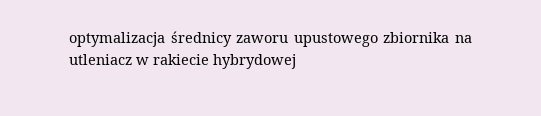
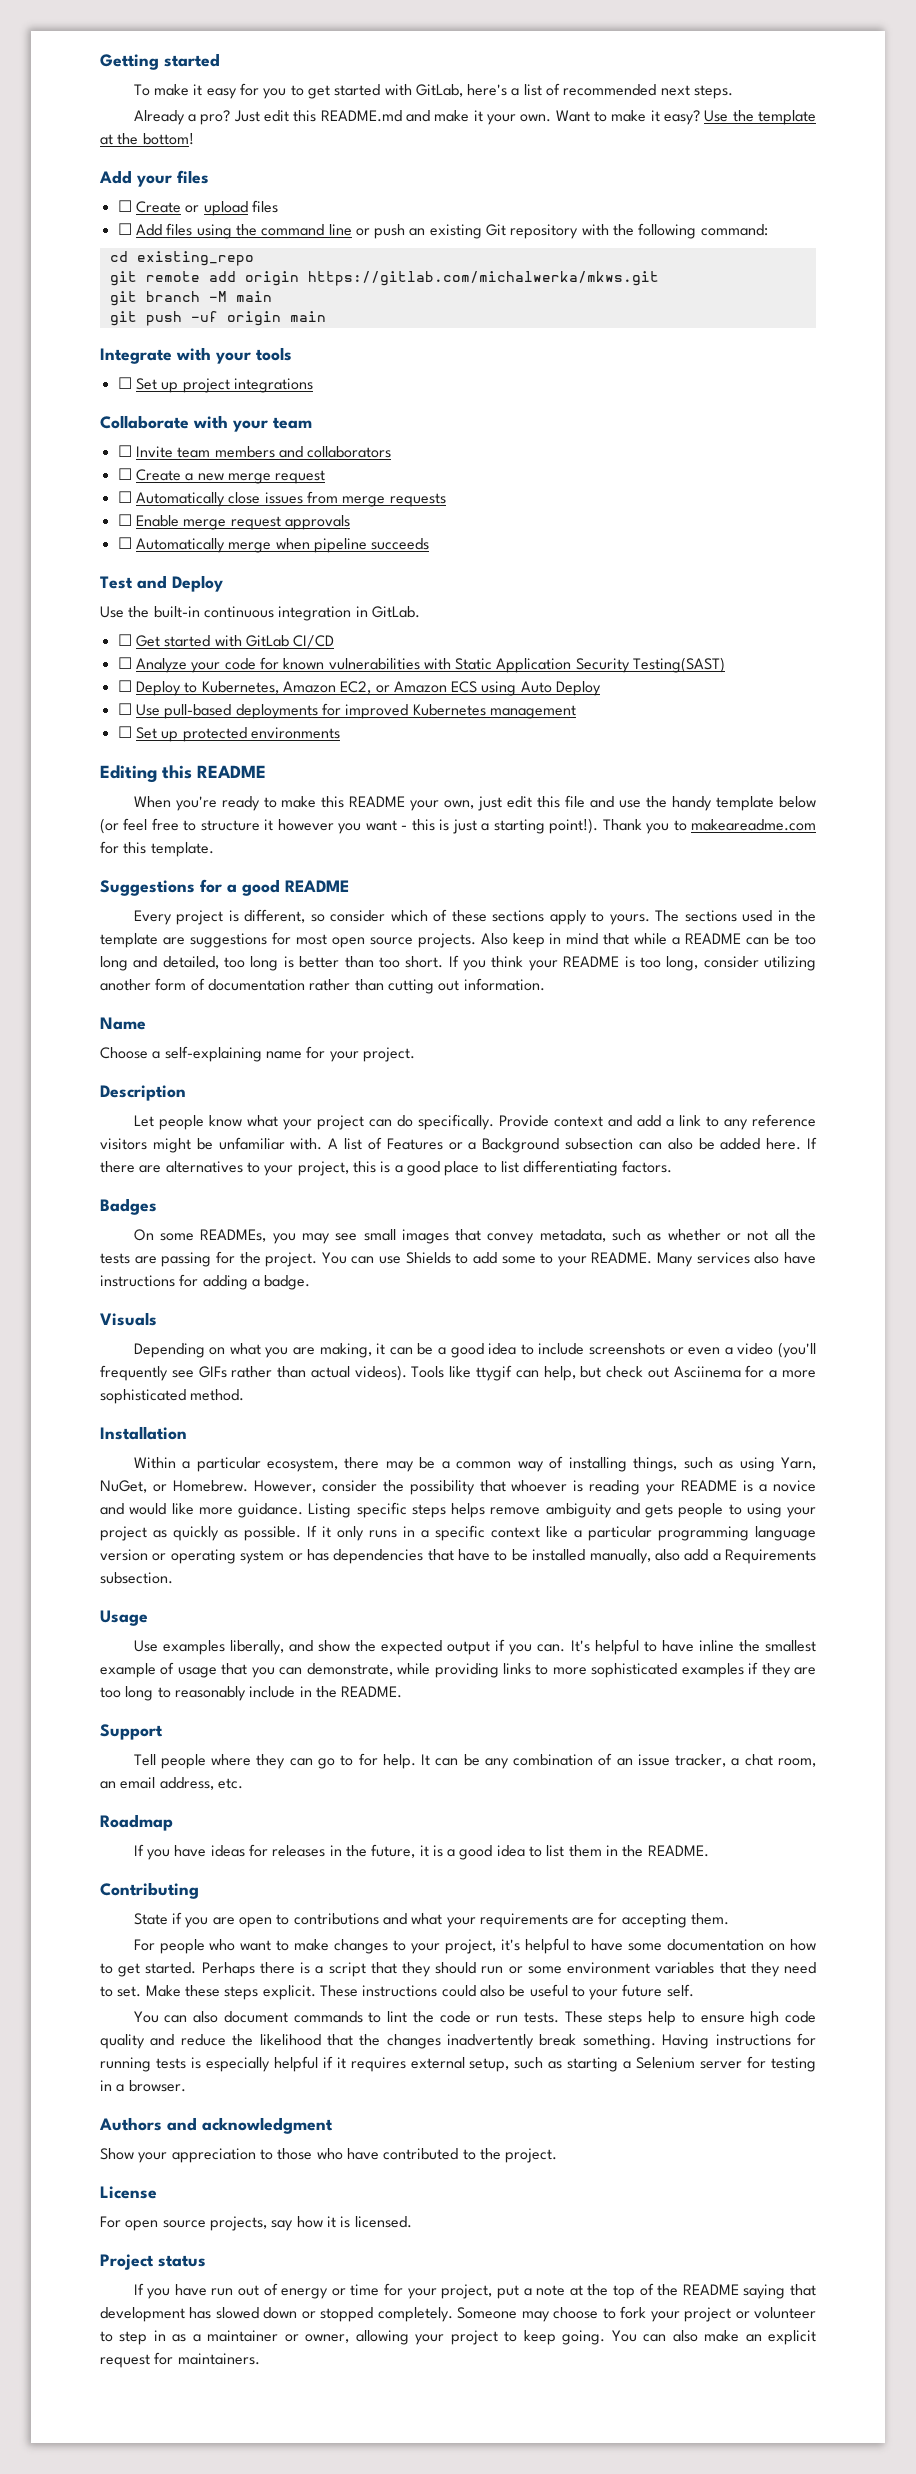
[69,31,472,47] [69,54,296,69] optymalizacja średnicy zaworu upustowego zbiornika na utleniacz w rakiecie hybrydowej -> [100,53,220,70] [133,83,734,99] [133,110,816,125] [100,133,194,145] [99,170,209,187] [117,200,278,216] [117,223,768,239] [109,251,254,266] [109,271,659,286] [109,291,272,306] [109,311,326,326] [100,347,292,364] [117,377,313,393] [100,415,312,432] [117,445,392,458] [117,468,326,484] [117,491,446,507] [117,514,350,530] [117,537,430,553] [100,575,223,592] [100,606,420,621] [117,634,335,648] [117,657,726,673] [117,680,602,696] [117,703,576,719] [117,726,340,742] [100,765,266,783] [133,795,816,811] [100,818,816,834] [100,841,214,857] [100,879,349,896] [133,909,817,925] [100,932,817,948] [100,955,816,971] [100,978,545,994] [100,1017,146,1030] [100,1046,415,1062] [100,1085,186,1101] [133,1114,817,1130] [100,1137,818,1153] [100,1160,673,1176] [100,1198,157,1215] [133,1229,816,1244] [100,1251,817,1267] [100,1274,311,1290] [100,1312,157,1326] [133,1342,816,1358] [100,1365,817,1381] [100,1389,245,1404] [100,1426,187,1440] [133,1456,816,1472] [100,1480,817,1495] [100,1502,816,1518] [100,1525,816,1541] [100,1549,816,1564] [100,1572,173,1584] [100,1610,148,1626] [133,1639,816,1655] [100,1662,816,1678] [100,1686,403,1701] [100,1724,163,1740] [133,1753,816,1769] [100,1777,243,1790] [100,1814,173,1831] [133,1844,709,1860] [100,1882,199,1899] [133,1912,730,1928] [133,1938,816,1954] [100,1962,816,1977] [100,1984,694,2000] [133,2011,817,2026] [100,2033,816,2049] [100,2056,817,2072] [100,2080,186,2092] [99,2117,333,2134] [100,2148,558,2163] [100,2186,157,2199] [100,2216,412,2231] [100,2254,206,2270] [133,2283,816,2299] [100,2306,817,2322] [100,2330,817,2345] [100,2352,260,2368] Getting started // To make it easy for you to get started with GitLab, here's a list of recommended next steps. // Already a pro? Just edit this README.md and make it your own. Want to make it easy? Use the template at the bottom! // Add your files // ☐ Create or upload files // ☐ Add files using the command line or push an existing Git repository with the following command: // cd existing_repo // git remote add origin https://gitlab.com/michalwerka/mkws.git // git branch -M main // git push -uf origin main // Integrate with your tools // ☐ Set up project integrations // Collaborate with your team // ☐ Invite team members and collaborators // ☐ Create a new merge request // ☐ Automatically close issues from merge requests // ☐ Enable merge request approvals // ☐ Automatically merge when pipeline succeeds // Test and Deploy // Use the built-in continuous integration in GitLab. // ☐ Get started with GitLab CI/CD // ☐ Analyze your code for known vulnerabilities with Static Application Security Testing(SAST) // ☐ Deploy to Kubernetes, Amazon EC2, or Amazon ECS using Auto Deploy // ☐ Use pull-based deployments for improved Kubernetes management // ☐ Set up protected environments // Editing this README // When you're ready to make this README your own, just edit this file and use the handy template below (or feel free to structure it however you want - this is just a starting point!). Thank you to makeareadme.com for this template. // Suggestions for a good README // Every project is different, so consider which of these sections apply to yours. The sections used in the template are suggestions for most open source projects. Also keep in mind that while a README can be too long and detailed, too long is better than too short. If you think your README is too long, consider utilizing another form of documentation rather than cutting out information. // Name // Choose a self-explaining name for your project. // Description // Let people know what your project can do specifically. Provide context and add a link to any reference visitors might be unfamiliar with. A list of Features or a Background subsection can also be added here. If there are alternatives to your project, this is a good place to list differentiating factors. // Badges // On some READMEs, you may see small images that convey metadata, such as whether or not all the tests are passing for the project. You can use Shields to add some to your README. Many services also have instructions for adding a badge. // Visuals // Depending on what you are making, it can be a good idea to include screenshots or even a video (you'll frequently see GIFs rather than actual videos). Tools like ttygif can help, but check out Asciinema for a more sophisticated method. // Installation // Within a particular ecosystem, there may be a common way of installing things, such as using Yarn, NuGet, or Homebrew. However, consider the possibility that whoever is reading your README is a novice and would like more guidance. Listing specific steps helps remove ambiguity and gets people to using your project as quickly as possible. If it only runs in a specific context like a particular programming language version or operating system or has dependencies that have to be installed manually, also add a Requirements subsection. // Usage // Use examples liberally, and show the expected output if you can. It's helpful to have inline the smallest example of usage that you can demonstrate, while providing links to more sophisticated examples if they are too long to reasonably include in the README. // Support // Tell people where they can go to for help. It can be any combination of an issue tracker, a chat room, an email address, etc. // Roadmap // If you have ideas for releases in the future, it is a good idea to list them in the README. // Contributing // State if you are open to contributions and what your requirements are for accepting them. // For people who want to make changes to your project, it's helpful to have some documentation on how to get started. Perhaps there is a script that they should run or some environment variables that they need to set. Make these steps explicit. These instructions could also be useful to your future self. // You can also document commands to lint the code or run tests. These steps help to ensure high code quality and reduce the likelihood that the changes inadvertently break something. Having instructions for running tests is especially helpful if it requires external setup, such as starting a Selenium server for testing in a browser. // Authors and acknowledgment // Show your appreciation to those who have contributed to the project. // License // For open source projects, say how it is licensed. // Project status // If you have run out of energy or time for your project, put a note at the top of the README saying that development has slowed down or stopped completely. Someone may choose to fork your project or volunteer to step in as a maintainer or owner, allowing your project to keep going. You can also make an explicit request for maintainers.

